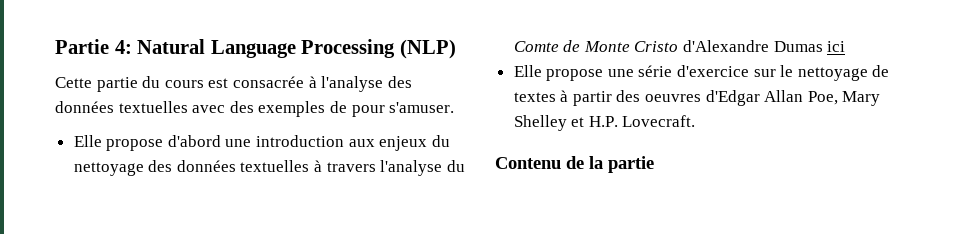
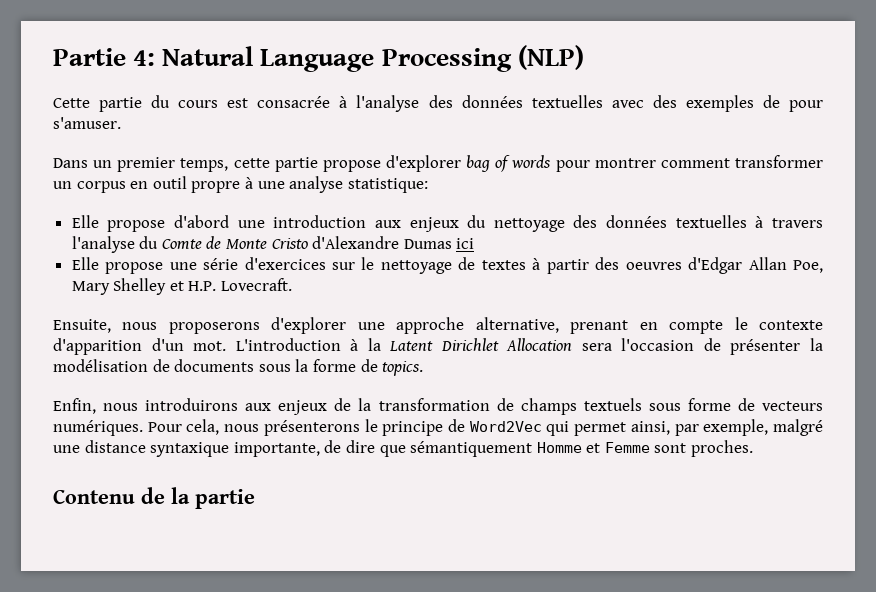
(455, 107) none -> [53,155,823,172] [53,176,428,193] // Dans un premier temps, cette partie propose d'explorer bag of words pour montrer comment transformer un corpus en outil propre à une analyse statistique:
[677,65,750,77] d'exercice -> [244,257,326,270] d'exercices
(696, 121) none -> [53,317,824,334] [53,338,824,355] [53,359,424,376] [53,398,823,415] [53,419,823,436] [53,440,754,457] // Ensuite, nous proposerons d'explorer une approche alternative, prenant en compte le contexte d'apparition d'un mot. L'introduction à la Latent Dirichlet Allocation sera l'occasion de présenter la modélisation de documents sous la forme de topics. // Enfin, nous introduirons aux enjeux de la transformation de champs textuels sous forme de vecteurs numériques. Pour cela, nous présenterons le principe de Word2Vec qui permet ainsi, par exemple, malgré une distance syntaxique importante, de dire que sémantiquement Homme et Femme sont proches.

